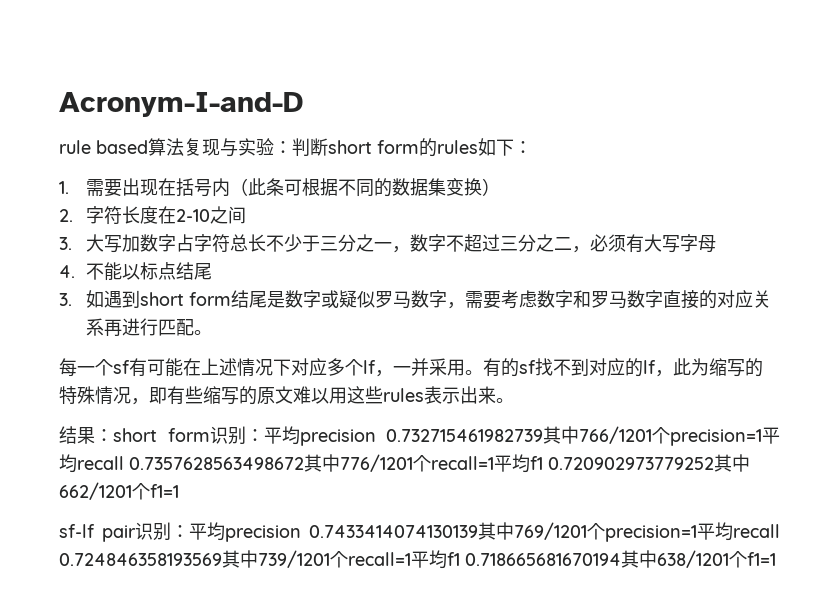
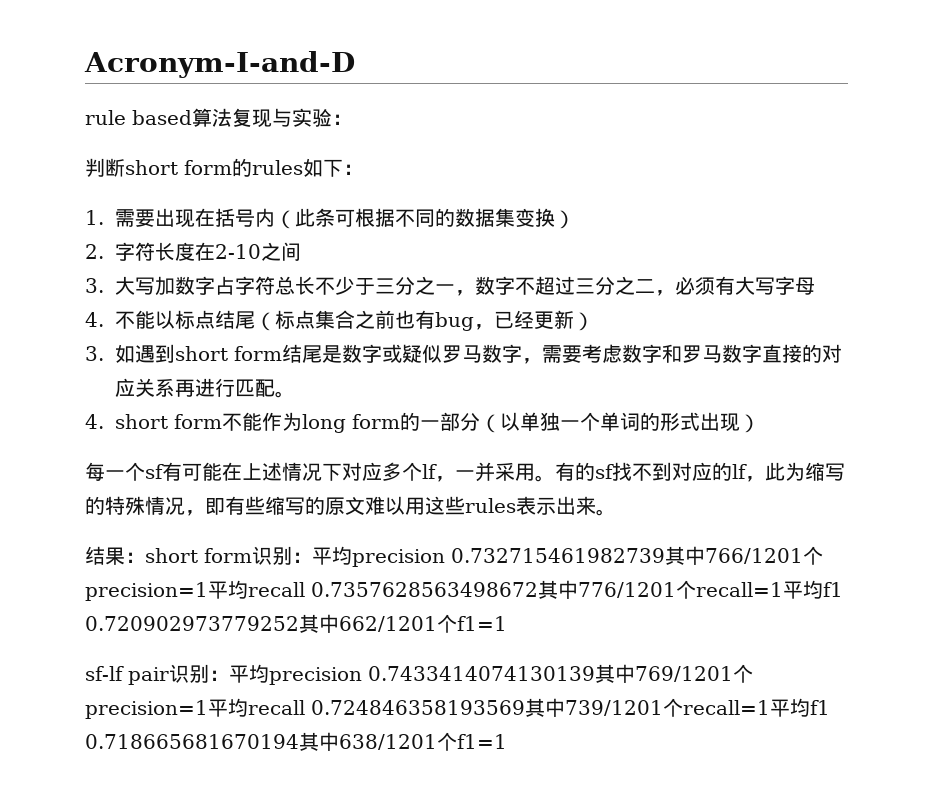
(292, 147) none -> (352, 119) //
(212, 271) none -> [254,310,594,331] （标点集合之前也有bug，已经更新）
(212, 332) none -> [85,412,760,433] // 4. short form不能作为long form的一部分（以单独一个单词的形式出现）

